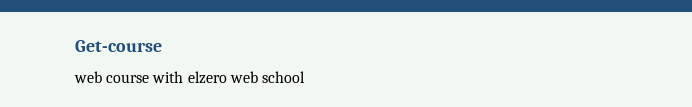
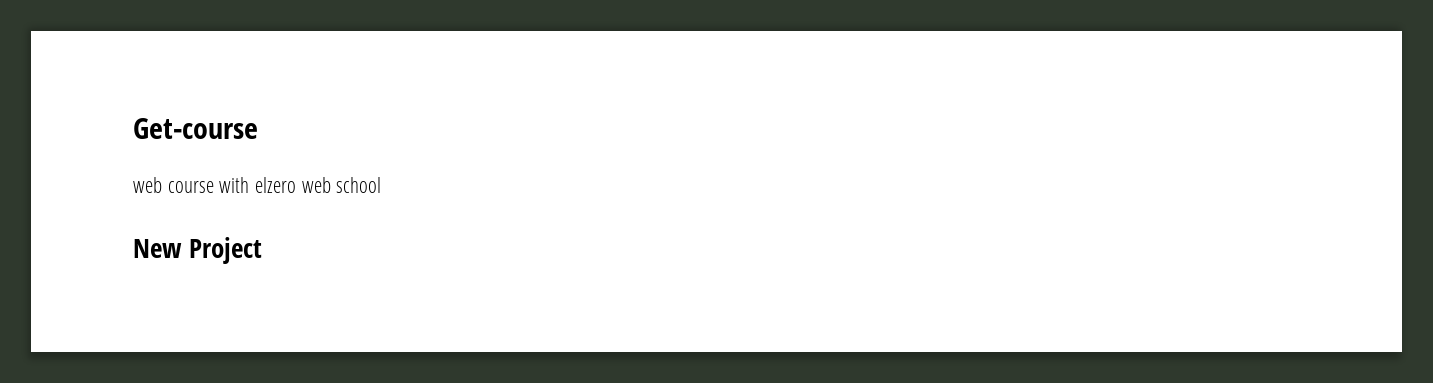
(305, 77) none -> [133,237,263,264] // New Project

